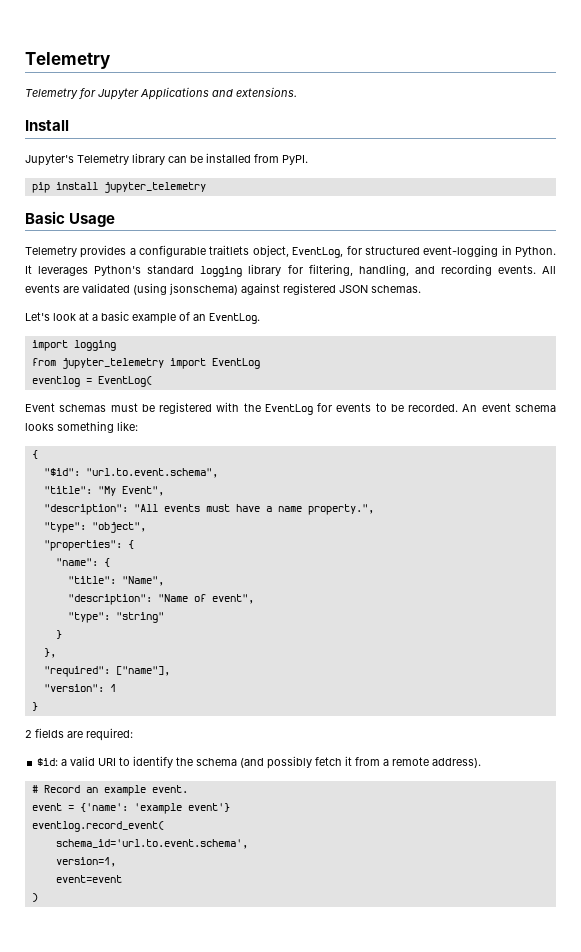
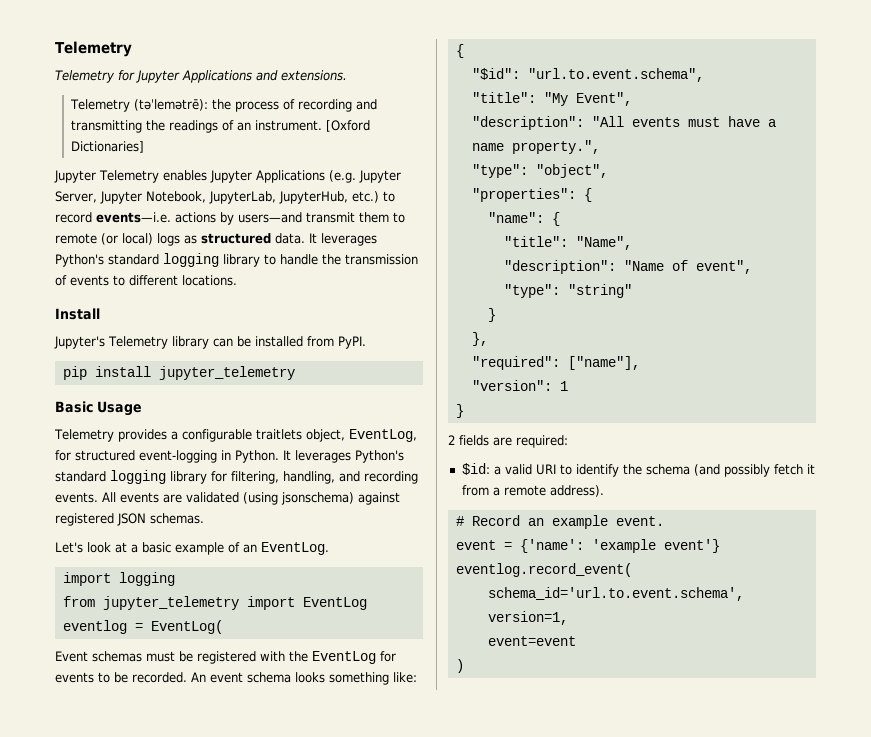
(297, 92) none -> [69,99,377,112] [70,120,370,133] [70,141,144,153] [54,170,401,183] [55,191,395,204] [55,212,405,225] [55,233,377,246] [55,253,418,267] [55,275,237,286] // Telemetry (təˈlemətrē): the process of recording and transmitting the readings of an instrument. [Oxford Dictionaries] // Jupyter Telemetry enables Jupyter Applications (e.g. Jupyter Server, Jupyter Notebook, JupyterLab, JupyterHub, etc.) to record events—i.e. actions by users—and transmit them to remote (or local) logs as structured data. It leverages Python's standard logging library to handle the transmission of events to different locations.

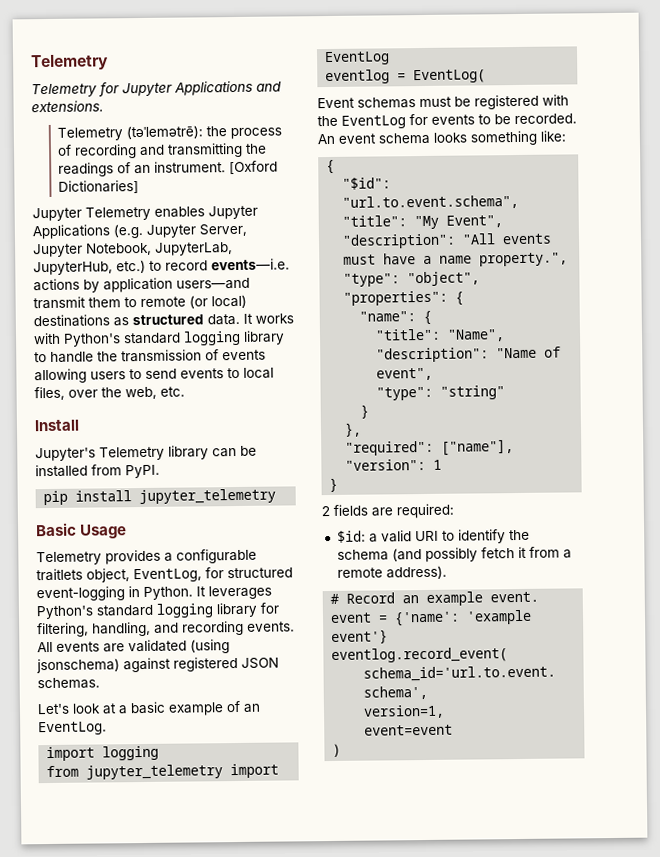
(234, 218) none -> [103,277,173,293] application
[157,233,180,246] logs -> [33,314,110,328] destinations
[321,233,377,246] leverages -> [255,313,294,324] [33,332,61,345] works with
[113,275,237,286] to different locations. -> [34,367,274,384] [34,386,185,401] allowing users to send events to local files, over the web, etc.

